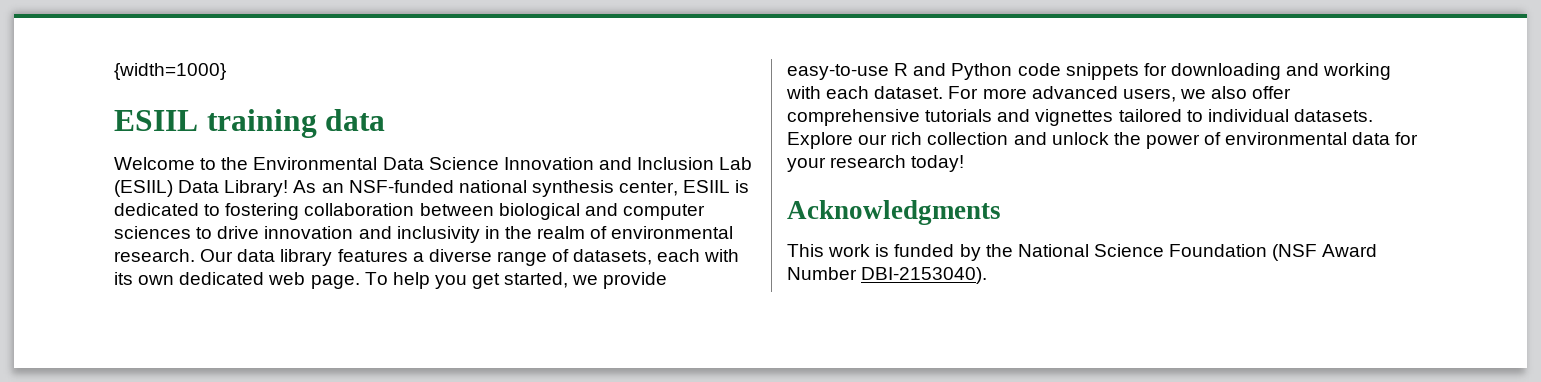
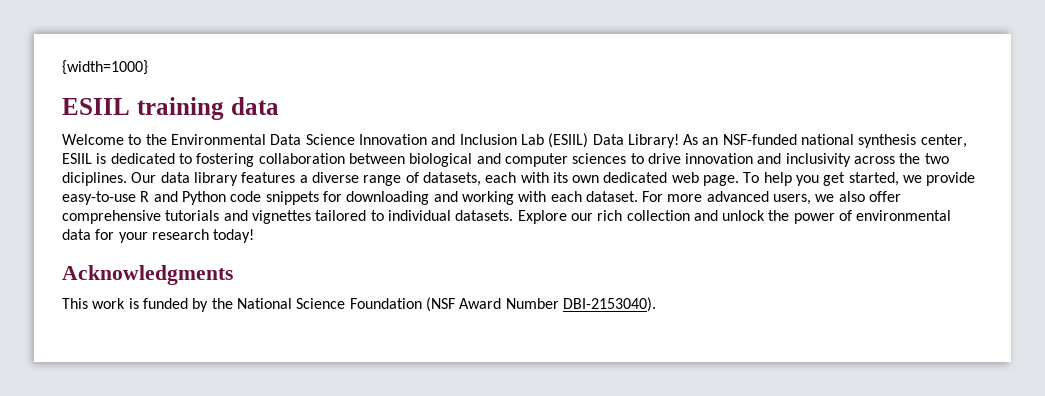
[484,226,734,239] [114,249,195,262] in the realm of environmental research. -> [854,153,949,164] [62,172,127,186] across the two diciplines.

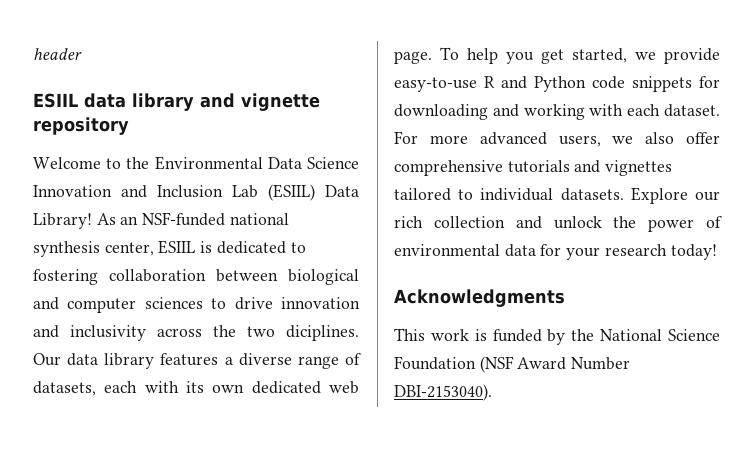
[62,60,148,75] [62,97,279,120] {width=1000} // ESIIL training data -> [33,48,82,60] [33,93,320,111] [33,117,129,135] header // ESIIL data library and vignette repository

